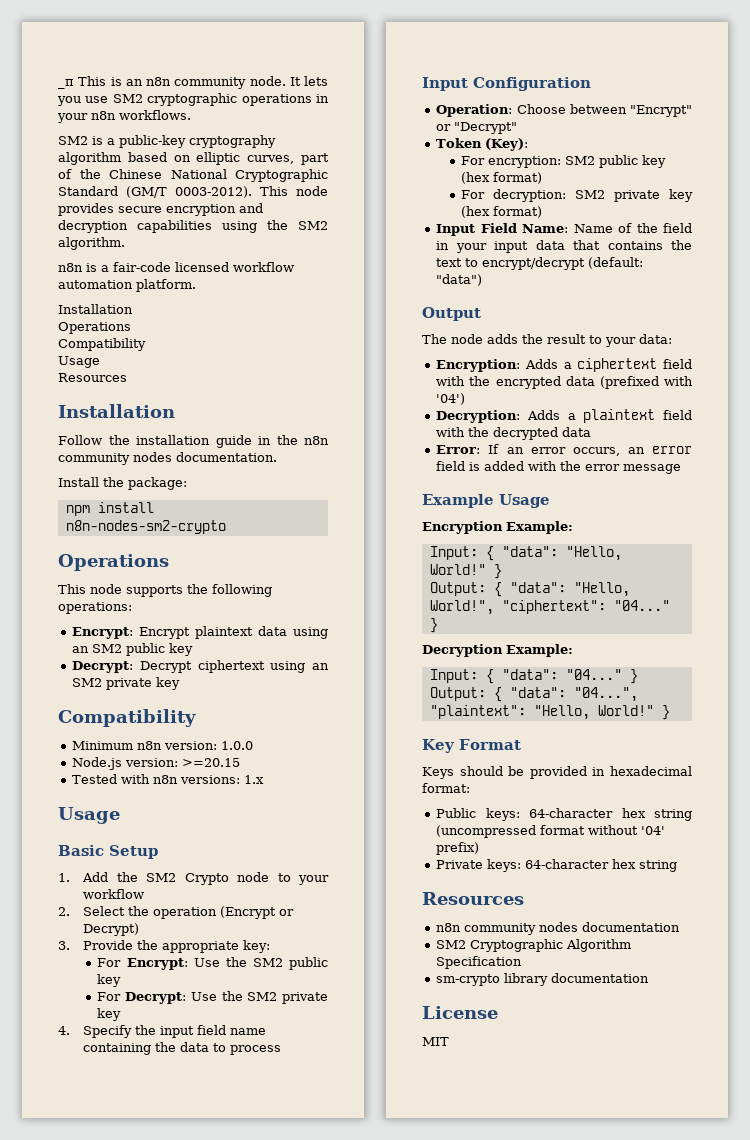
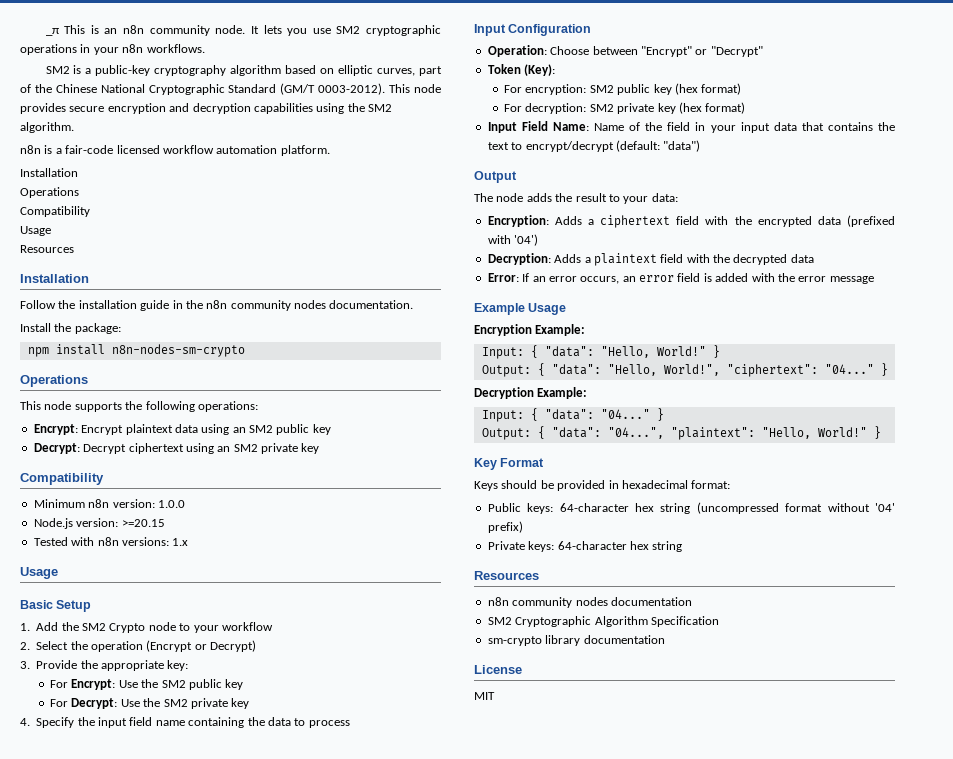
[65,520,226,534] n8n-nodes-sm2-crypto -> [111,344,245,357] n8n-nodes-sm-crypto

